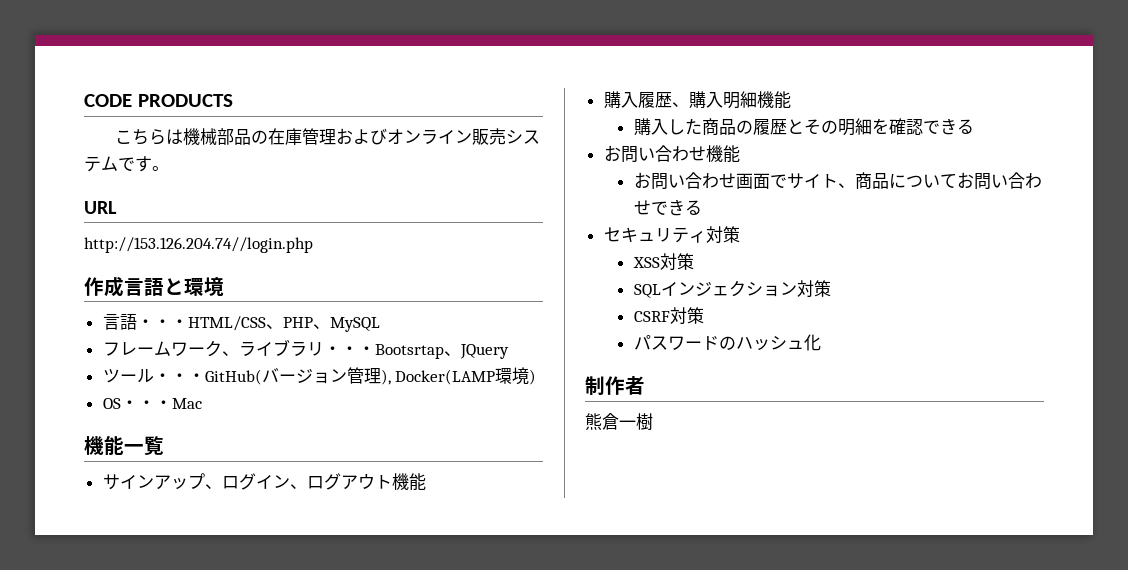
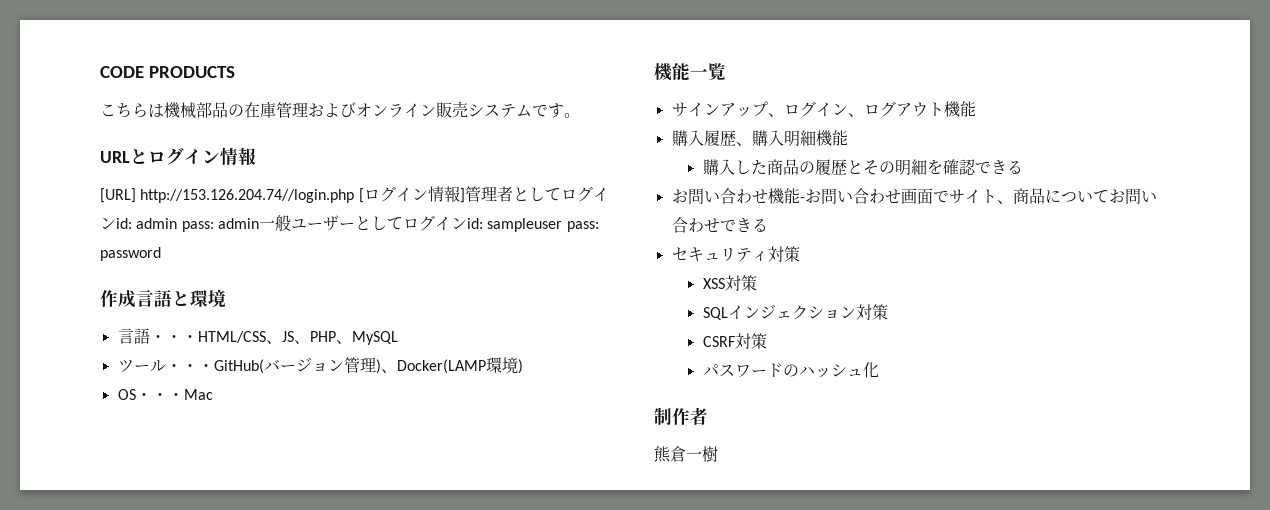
[84,237,313,253] // http://153.126.204.74//login.php -> [130,147,256,165] [100,186,609,203] [100,215,599,232] [100,247,161,261] とログイン情報 // [URL] http://153.126.204.74//login.php [ログイン情報]管理者としてログインid: admin pass: admin一般ユーザーとしてログインid: sampleuser pass: password
(283, 326) none -> [281,331,310,344] JS、
[102,339,509,359] // フレームワーク、ライブラリ・・・Bootsrtap、JQuery -> (398, 338) none
[380,369,391,385] ), -> [375,359,397,374] )、
(740, 154) // -> [799,197,805,202] -

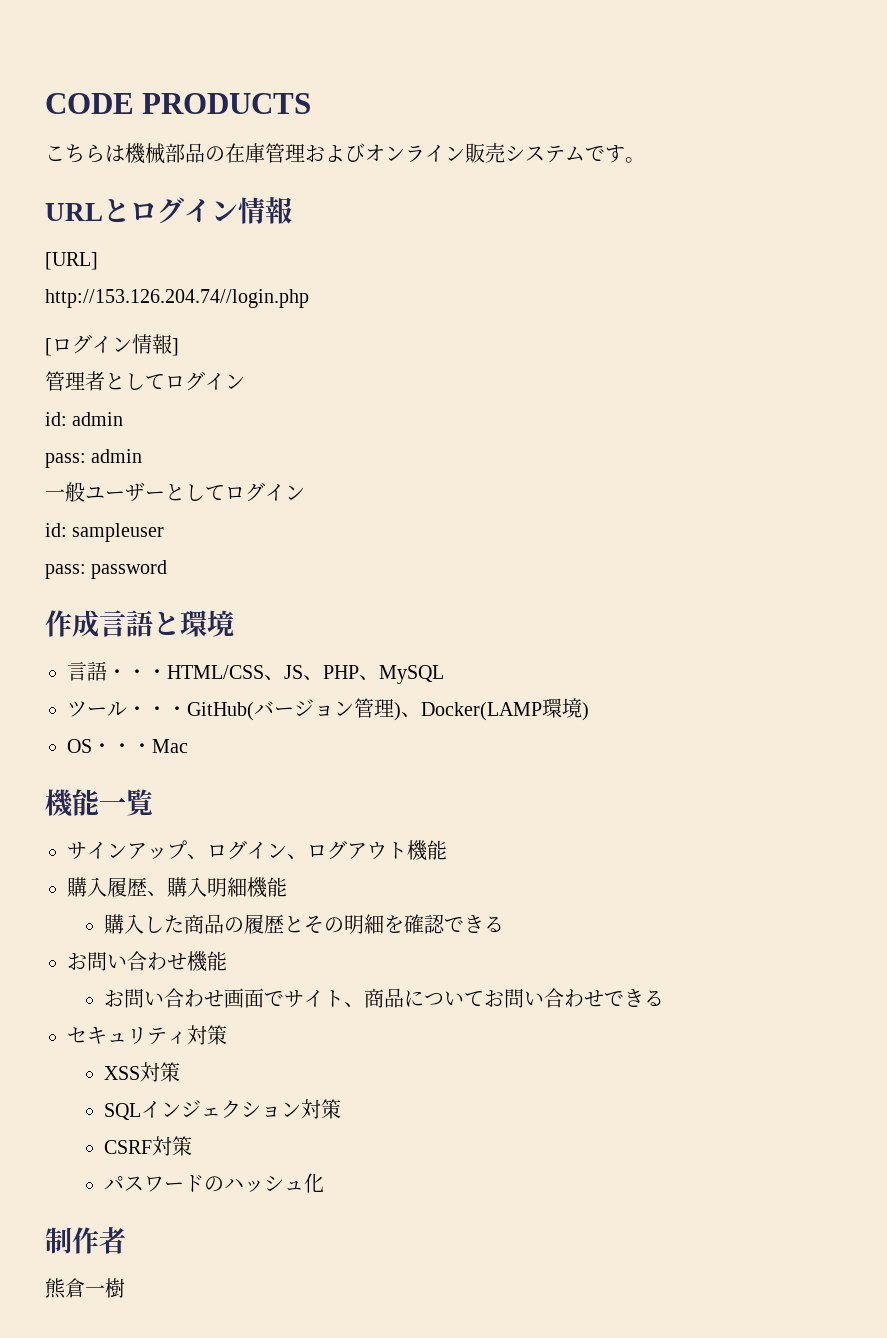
(136, 195) none -> (98, 261) //
(355, 196) none -> (309, 298) //
(465, 195) none -> (179, 347) //
(116, 223) none -> (245, 381) //
(178, 223) none -> (124, 419) //
(259, 223) none -> (143, 456) //
(467, 223) none -> (305, 492) //
(563, 225) none -> (165, 532) //
[799,197,805,202] - -> (227, 961) //

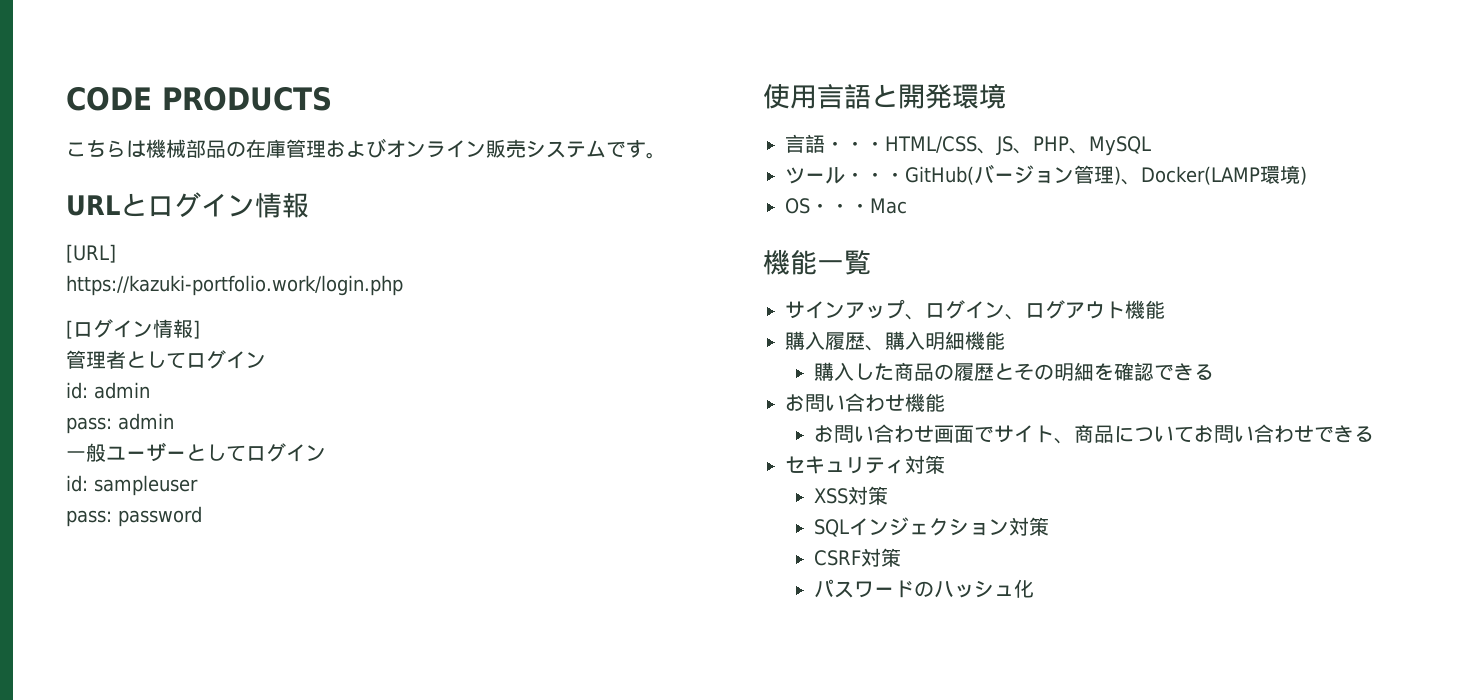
[45,289,309,308] http://153.126.204.74//login.php -> [66,275,403,296] https://kazuki-portfolio.work/login.php
[45,610,180,638] 作成言語と -> [763,84,952,109] 使用言語と開発
[45,1227,126,1254] [45,1278,125,1299] // 制作者 // 熊倉一樹 -> (1035, 588) none

